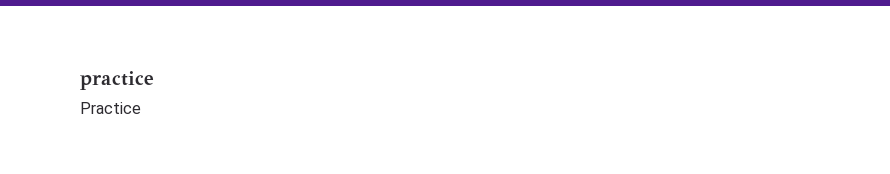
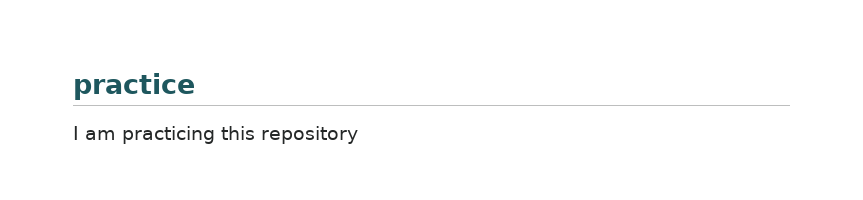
[80,102,141,114] Practice -> [73,126,358,144] I am practicing this repository

